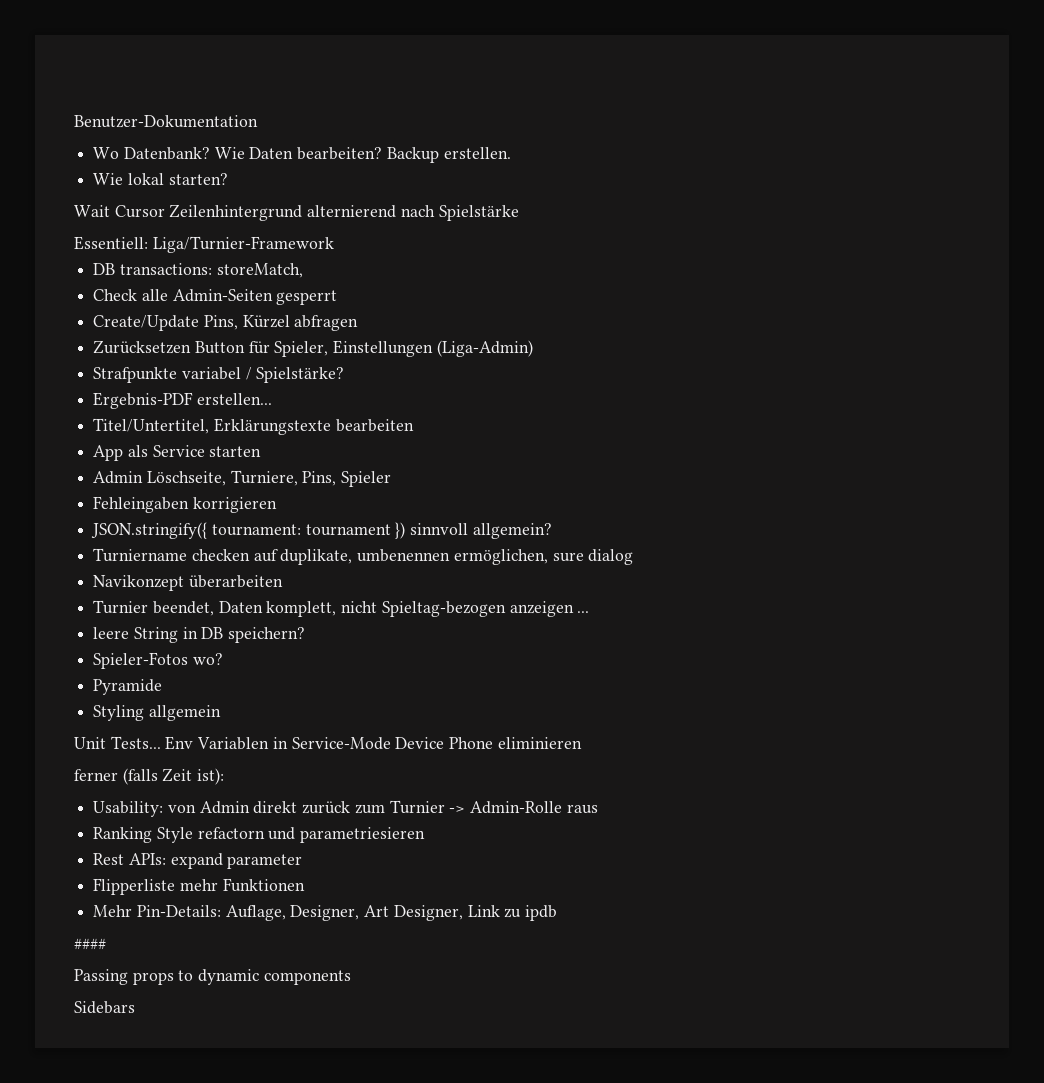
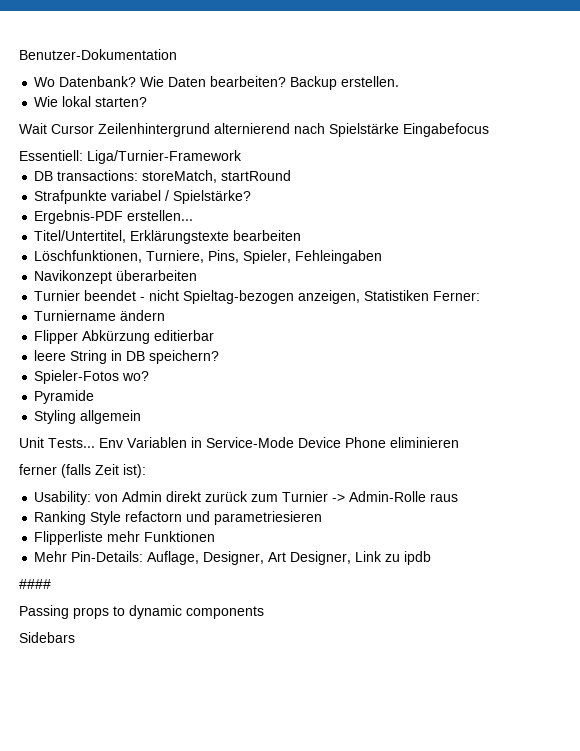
(519, 213) none -> [403,123,489,137] Eingabefocus
[93,289,338,305] [93,315,359,331] [93,340,533,357] // Check alle Admin-Seiten gesperrt // Create/Update Pins, Kürzel abfragen // Zurücksetzen Button für Spieler, Einstellungen (Liga-Admin) -> [221,170,292,181] startRound
[93,445,262,461] [93,471,226,486] App als Service starten // Admin Löschseite, -> [34,250,143,263] Löschfunktionen,
[341,471,392,487] Spieler // -> [243,250,292,264] Spieler,
[192,497,277,513] [91,522,552,539] [93,548,634,565] [93,575,283,591] [93,600,590,617] korrigieren // JSON.stringify({ tournament: tournament }) sinnvoll allgemein? // Turniername checken auf duplikate, umbenennen ermöglichen, sure dialog // Navikonzept überarbeiten // Turnier beendet, Daten komplett, nicht Spieltag-bezogen anzeigen ... -> [34,270,198,284] [34,290,481,304] [34,310,166,321] [34,330,215,344] // Navikonzept überarbeiten // Turnier beendet - nicht Spieltag-bezogen anzeigen, Statistiken Ferner: // Turniername ändern // Flipper Abkürzung editierbar
[93,853,303,869] // Rest APIs: expand parameter -> (323, 518) none

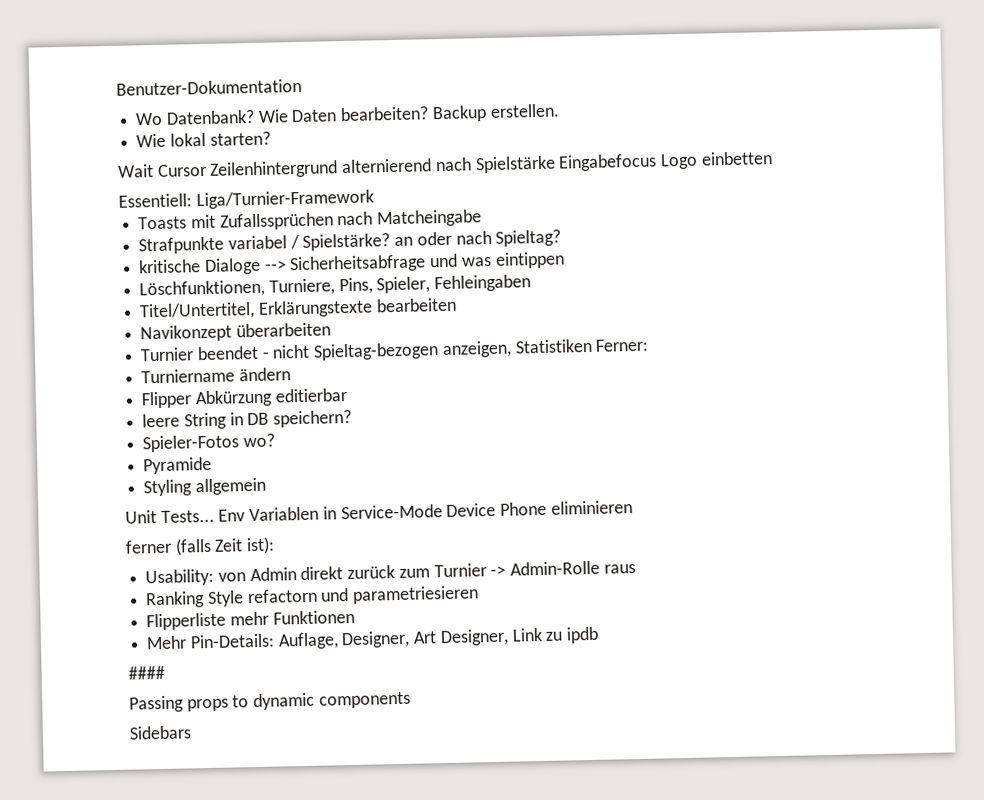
(489, 130) none -> [660,151,773,170] Logo einbetten
[34,170,292,183] DB transactions: storeMatch, startRound -> [138,209,483,231] Toasts mit Zufallssprüchen nach Matcheingabe
[34,210,194,224] [34,230,302,244] // Ergebnis-PDF erstellen... // Titel/Untertitel, Erklärungstexte bearbeiten -> [394,229,562,247] [138,251,565,275] an oder nach Spieltag? // kritische Dialoge --> Sicherheitsabfrage und was eintippen
(383, 257) none -> [139,297,457,321] // Titel/Untertitel, Erklärungstexte bearbeiten

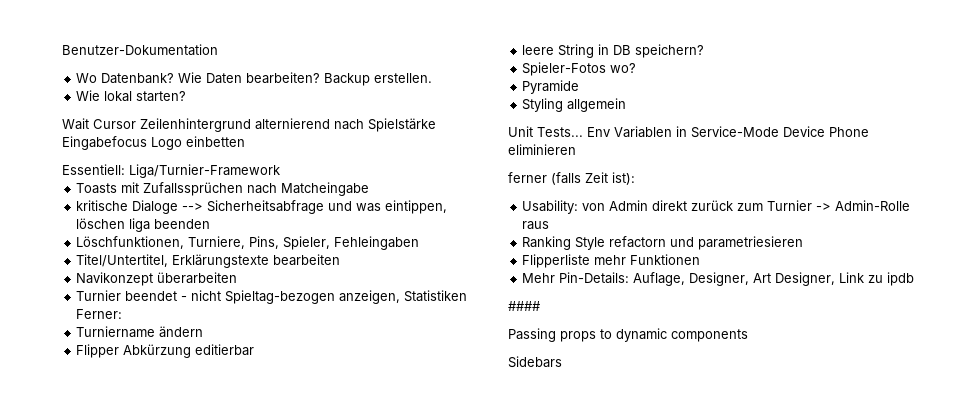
[138,229,562,255] // Strafpunkte variabel / Spielstärke? an oder nach Spieltag? -> (370, 189) none
[494,251,565,269] eintippen -> [385,200,448,214] [76,218,211,232] eintippen, löschen liga beenden

